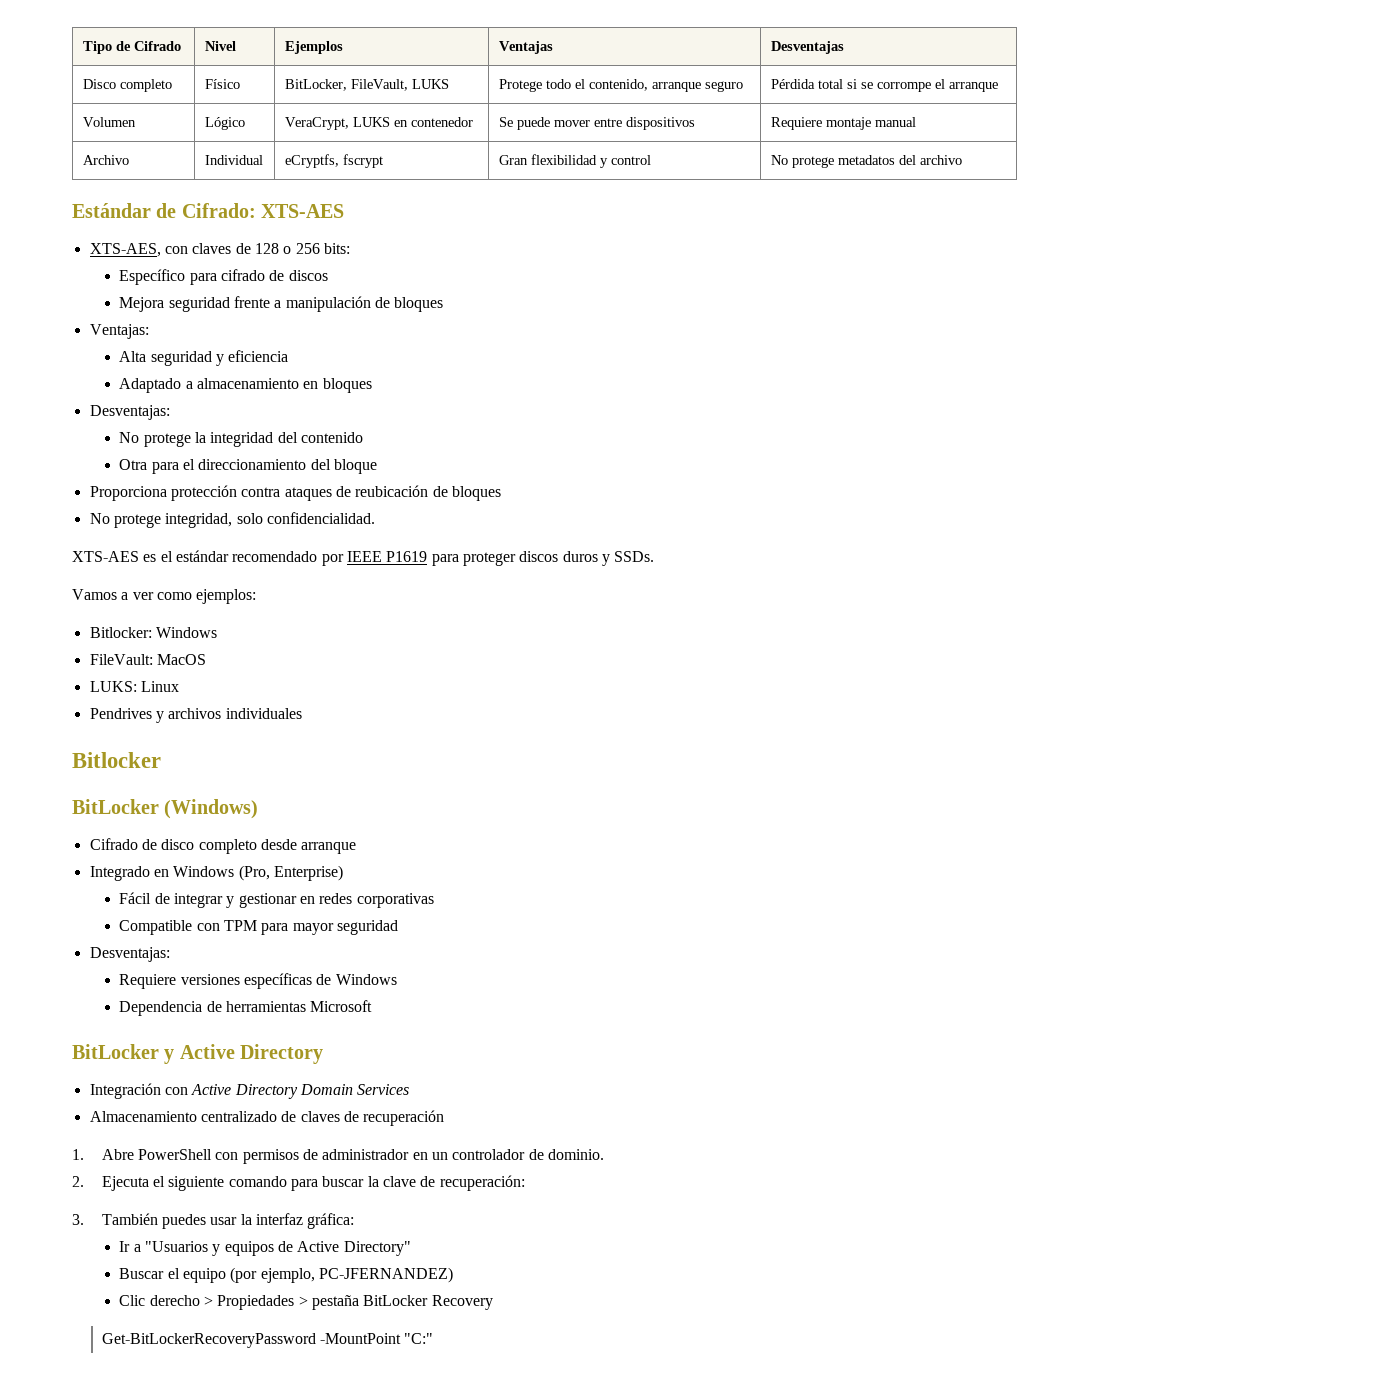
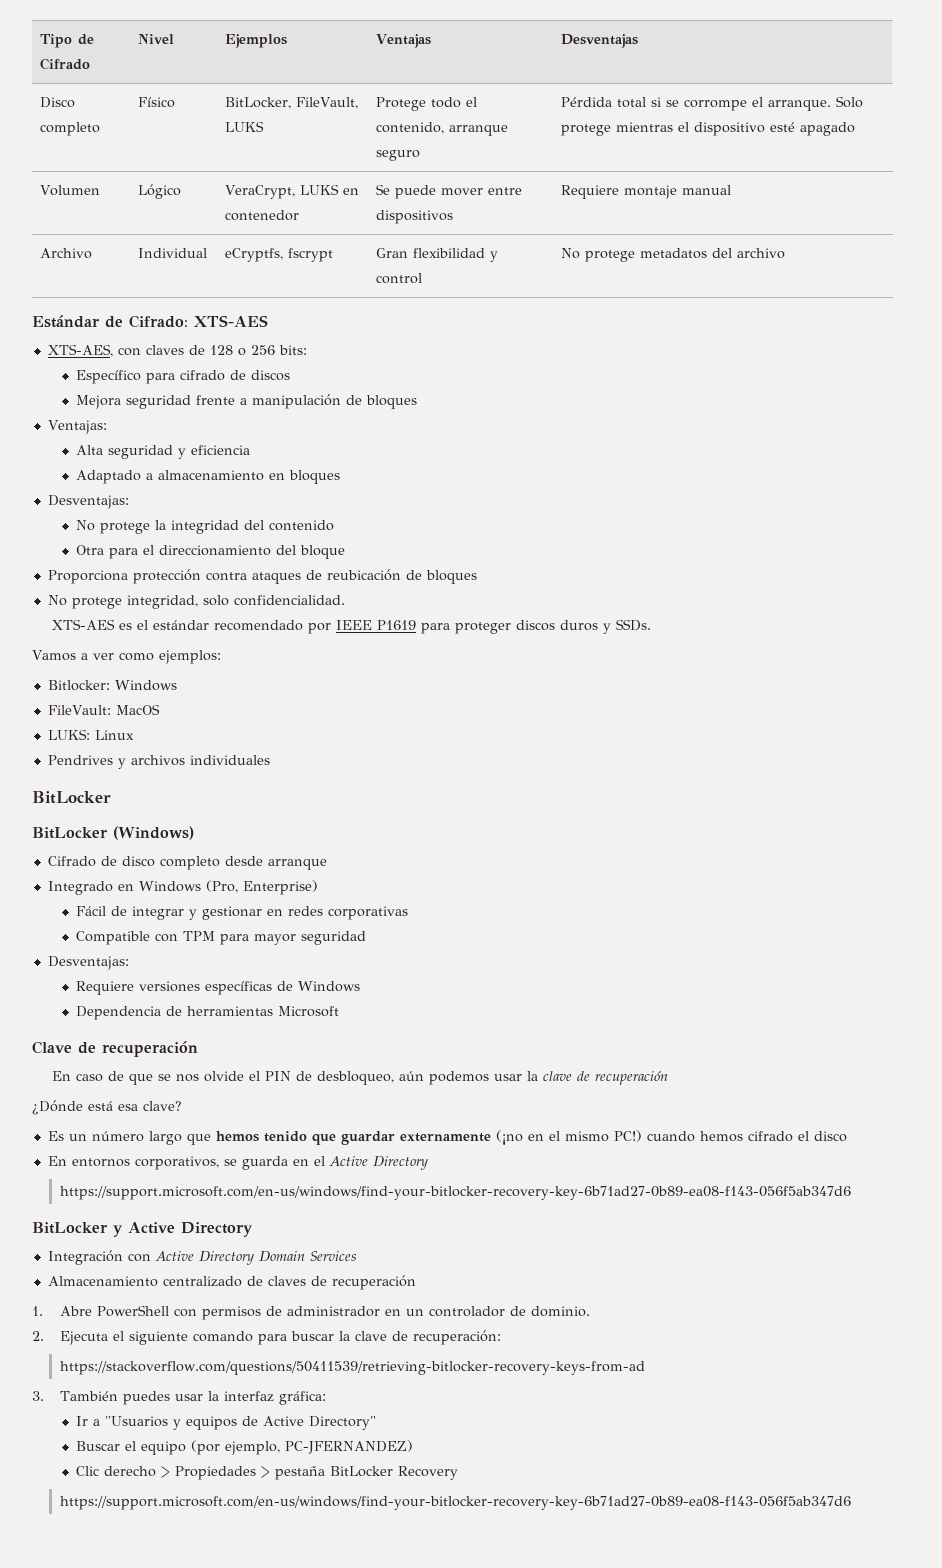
[948,82,998,92] arranque -> [768,96,864,111] [561,122,856,136] arranque. Solo protege mientras el dispositivo esté apagado
[72,752,161,768] Bitlocker -> [32,791,111,804] BitLocker
(373, 1006) none -> [32,1041,198,1057] [52,1071,669,1085] [32,1100,182,1115] [47,1130,847,1145] [47,1156,428,1170] [59,1186,851,1200] // Clave de recuperación // En caso de que se nos olvide el PIN de desbloqueo, aún podemos usar la clave de recuperación // ¿Dónde está esa clave? // Es un número largo que hemos tenido que guardar externamente (¡no en el mismo PC!) cuando hemos cifrado el disco // En entornos corporativos, se guarda en el Active Directory // https://support.microsoft.com/en-us/windows/find-your-bitlocker-recovery-key-6b71ad27-0b89-ea08-f143-056f5ab347d6
(525, 1183) none -> [59,1361,645,1375] // https://stackoverflow.com/questions/50411539/retrieving-bitlocker-recovery-keys-from-ad
[101,1333,434,1348] Get-BitLockerRecoveryPassword -MountPoint "C:" -> [59,1496,851,1510] https://support.microsoft.com/en-us/windows/find-your-bitlocker-recovery-key-6b71ad27-0b89-ea08-f143-056f5ab347d6

